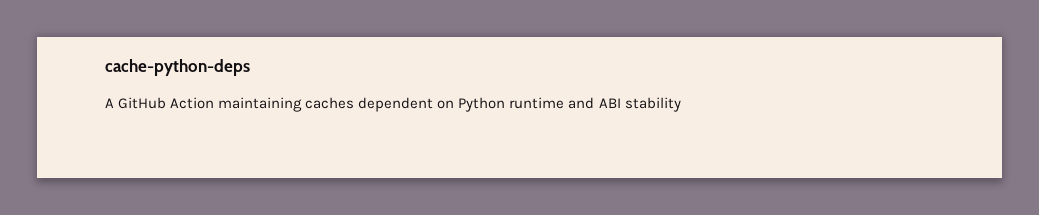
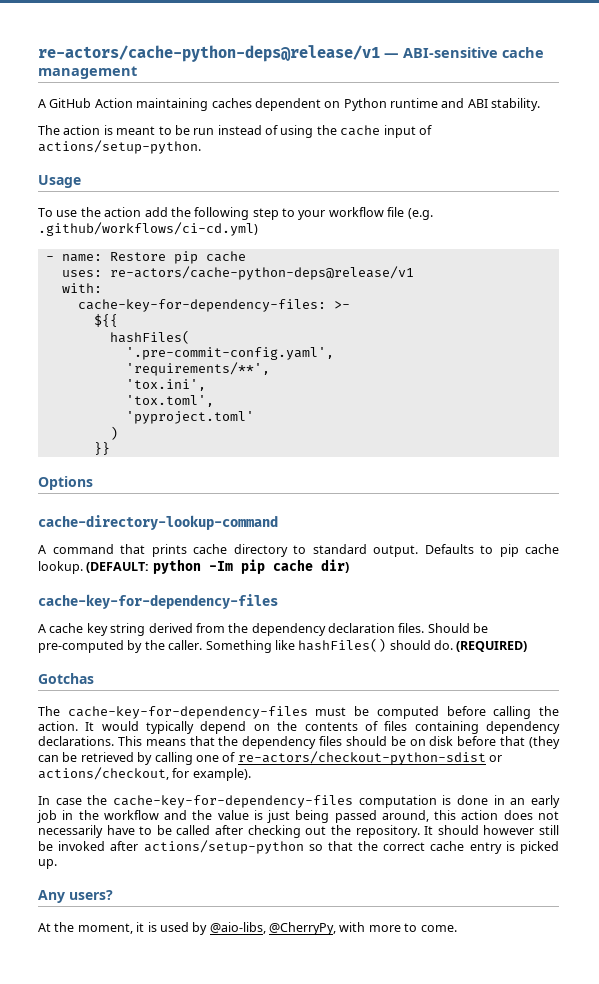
[105,59,250,76] cache-python-deps -> [38,45,544,62] [38,66,137,79] re-actors/cache-python-deps@release/v1 — ABI-sensitive cache management
[624,97,681,112] stability -> [491,98,541,111] [38,125,432,138] [38,140,201,154] [38,175,81,188] [38,207,433,220] [38,222,258,236] [45,251,246,264] [61,266,414,280] [61,283,102,293] [77,299,350,312] [93,314,118,327] [109,330,190,344] [125,347,334,360] [125,362,270,376] [125,379,206,391] [125,395,214,407] [125,411,254,424] [109,426,118,440] [93,442,110,455] [38,476,93,490] [38,515,278,530] [38,544,559,557] [38,559,349,574] [38,594,278,609] [38,623,489,636] [38,638,528,653] [38,673,94,684] [38,706,559,719] [38,721,560,734] [38,736,561,749] [38,751,502,765] [38,767,251,781] [38,795,561,808] [37,810,559,823] [38,825,560,838] [38,840,559,854] [38,859,57,869] [38,890,113,903] [38,922,457,935] stability. // The action is meant to be run instead of using the cache input of actions/setup-python. // Usage // To use the action add the following step to your workflow file (e.g. .github/workflows/ci-cd.yml) // - name: Restore pip cache // uses: re-actors/cache-python-deps@release/v1 // with: // cache-key-for-dependency-files: >- // ${{ // hashFiles( // '.pre-commit-config.yaml', // 'requirements/**', // 'tox.ini', // 'tox.toml', // 'pyproject.toml' // ) // }} // Options // cache-directory-lookup-command // A command that prints cache directory to standard output. Defaults to pip cache lookup. (DEFAULT: python -Im pip cache dir) // cache-key-for-dependency-files // A cache key string derived from the dependency declaration files. Should be pre-computed by the caller. Something like hashFiles() should do. (REQUIRED) // Gotchas // The cache-key-for-dependency-files must be computed before calling the action. It would typically depend on the contents of files containing dependency declarations. This means that the dependency files should be on disk before that (they can be retrieved by calling one of re-actors/checkout-python-sdist or actions/checkout, for example). // In case the cache-key-for-dependency-files computation is done in an early job in the workflow and the value is just being passed around, this action does not necessarily have to be called after checking out the repository. It should however still be invoked after actions/setup-python so that the correct cache entry is picked up. // Any users? // At the moment, it is used by @aio-libs, @CherryPy, with more to come.

